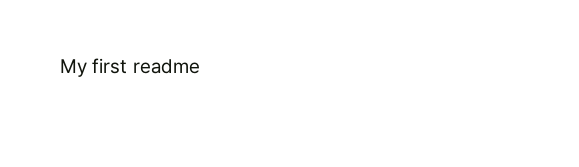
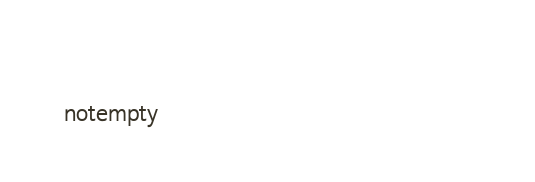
[60,58,200,77] My first readme -> [64,106,158,128] notempty

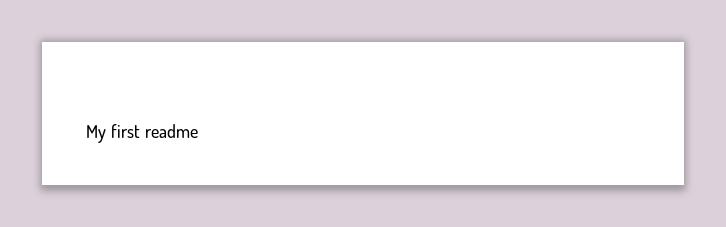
[64,106,158,128] notempty -> [86,124,198,143] My first readme

